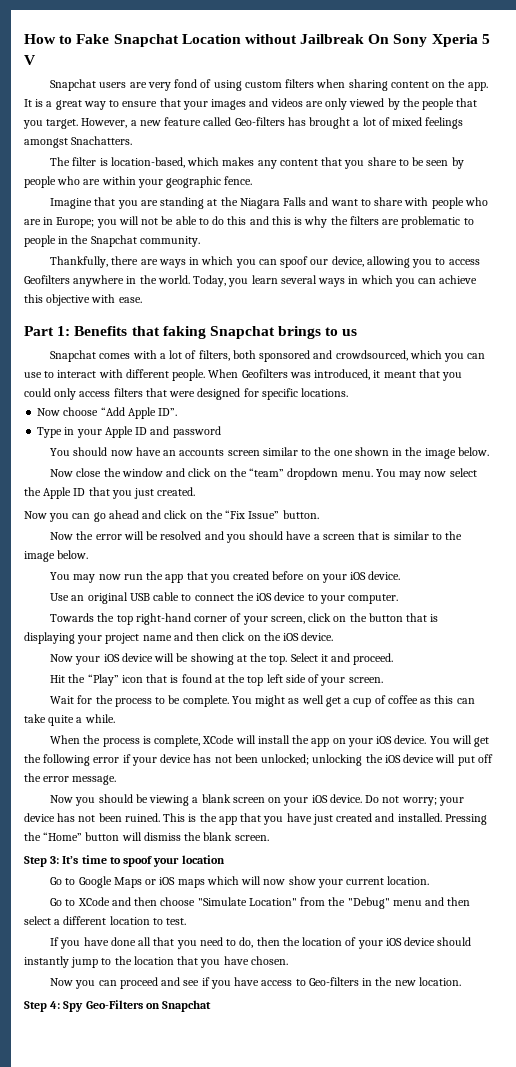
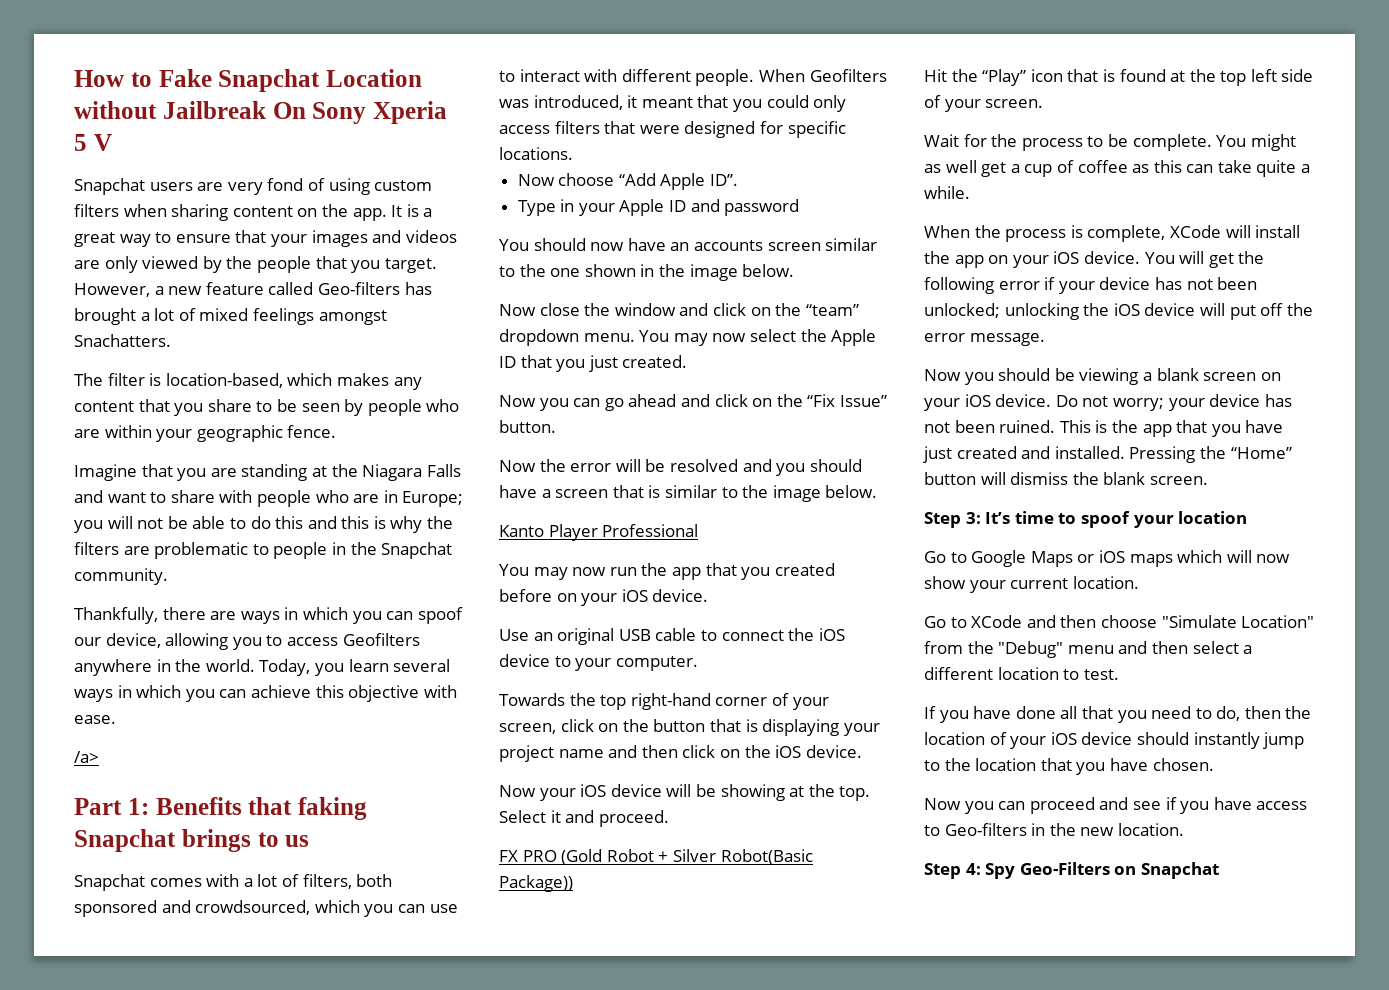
(142, 300) none -> [74,751,99,763] // /a>
(89, 554) none -> [499,524,699,541] // Kanto Player Professional
(394, 659) none -> [499,849,813,865] [499,875,573,892] // FX PRO (Gold Robot + Silver Robot(Basic Package))

